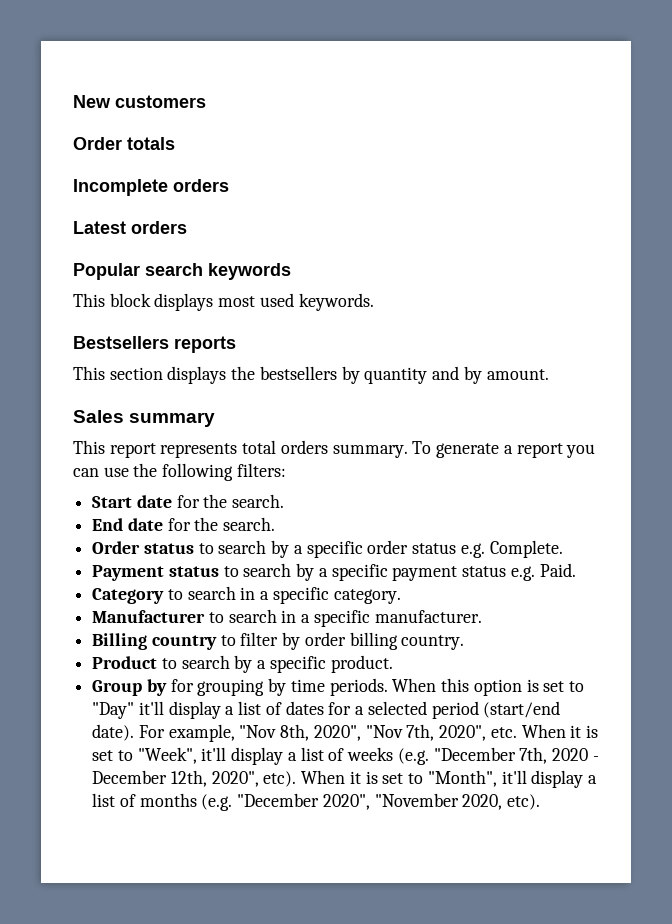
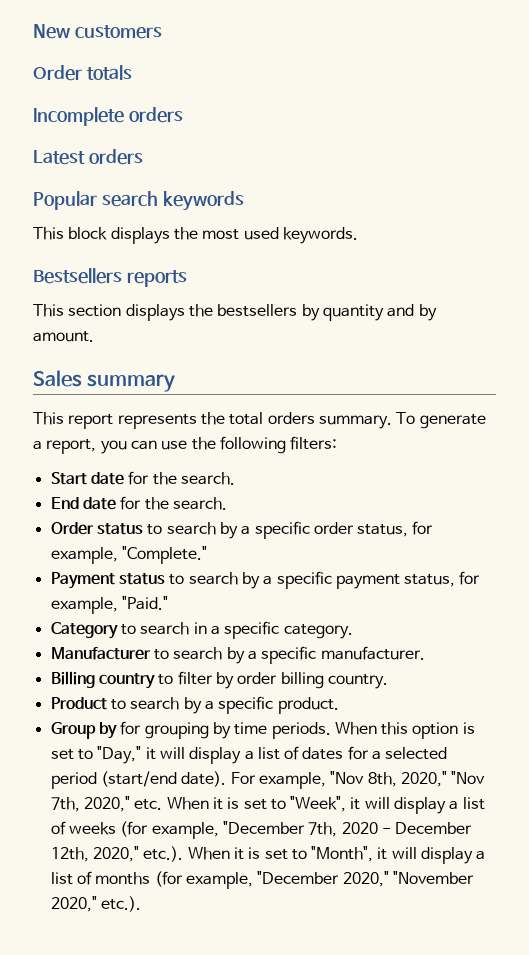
(214, 302) none -> [173,227,198,240] the
(238, 450) none -> [200,412,225,425] the
[516,443,563,458] report -> [46,439,97,454] report,
[412,540,563,558] status e.g. Complete. -> [357,521,434,537] [50,546,207,564] status, for example, "Complete."
[462,563,576,581] status e.g. Paid. -> [404,571,481,587] [50,596,168,614] status, for example, "Paid."
[281,610,297,623] in -> [226,647,245,664] by
[92,701,164,719] "Day" it'll -> [97,746,185,764] "Day," it will
[313,725,361,741] 2020", -> [400,771,447,787] 2020,"
[439,725,487,741] 2020", -> [83,796,130,812] 2020,"
[201,747,227,761] it'll -> [350,797,390,810] it will
[397,748,429,765] (e.g. -> [120,821,219,839] (for example,
[211,771,297,787] 2020", etc). -> [92,846,184,862] 2020," etc.).
[501,770,527,784] it'll -> [377,847,417,860] it will
[201,793,541,811] (e.g. "December 2020", "November 2020, etc). -> [154,871,474,889] [50,896,141,912] (for example, "December 2020," "November 2020," etc.).

